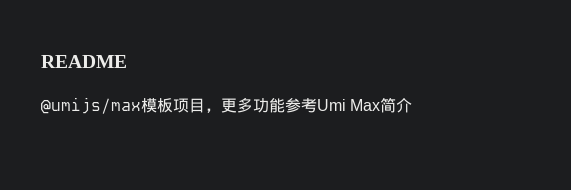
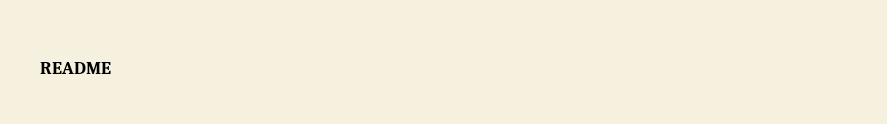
[41,97,413,114] // @umijs/max模板项目，更多功能参考Umi Max简介 -> (111, 68) none

